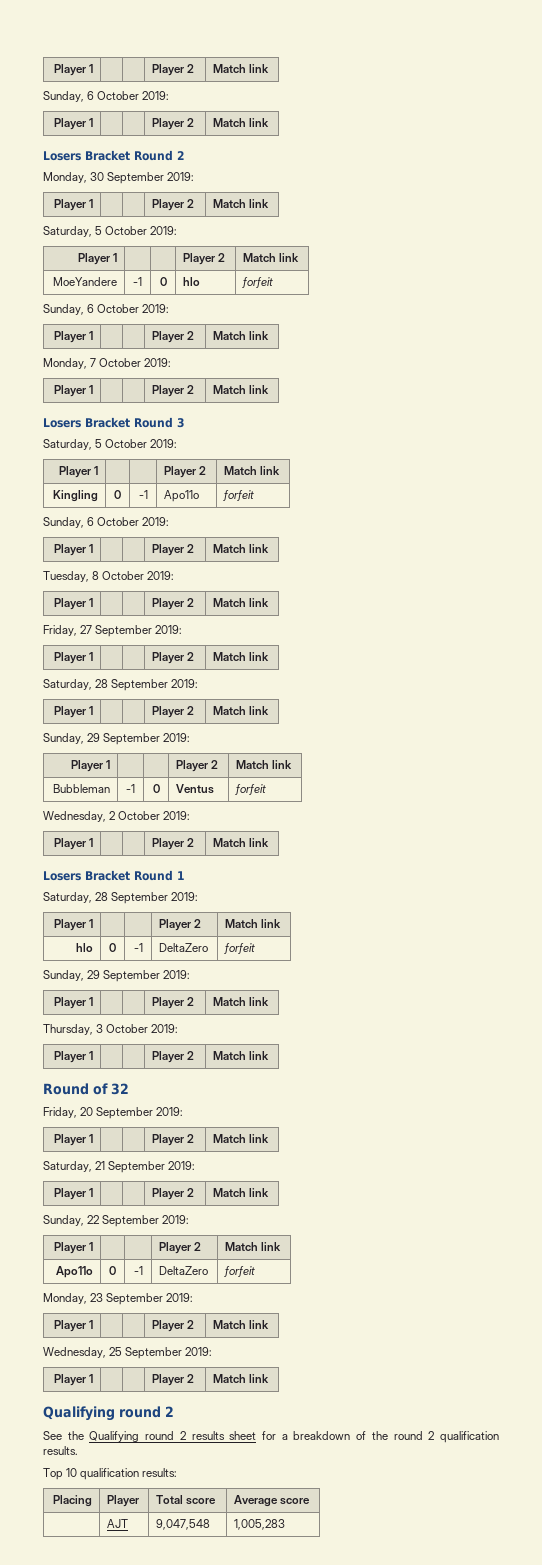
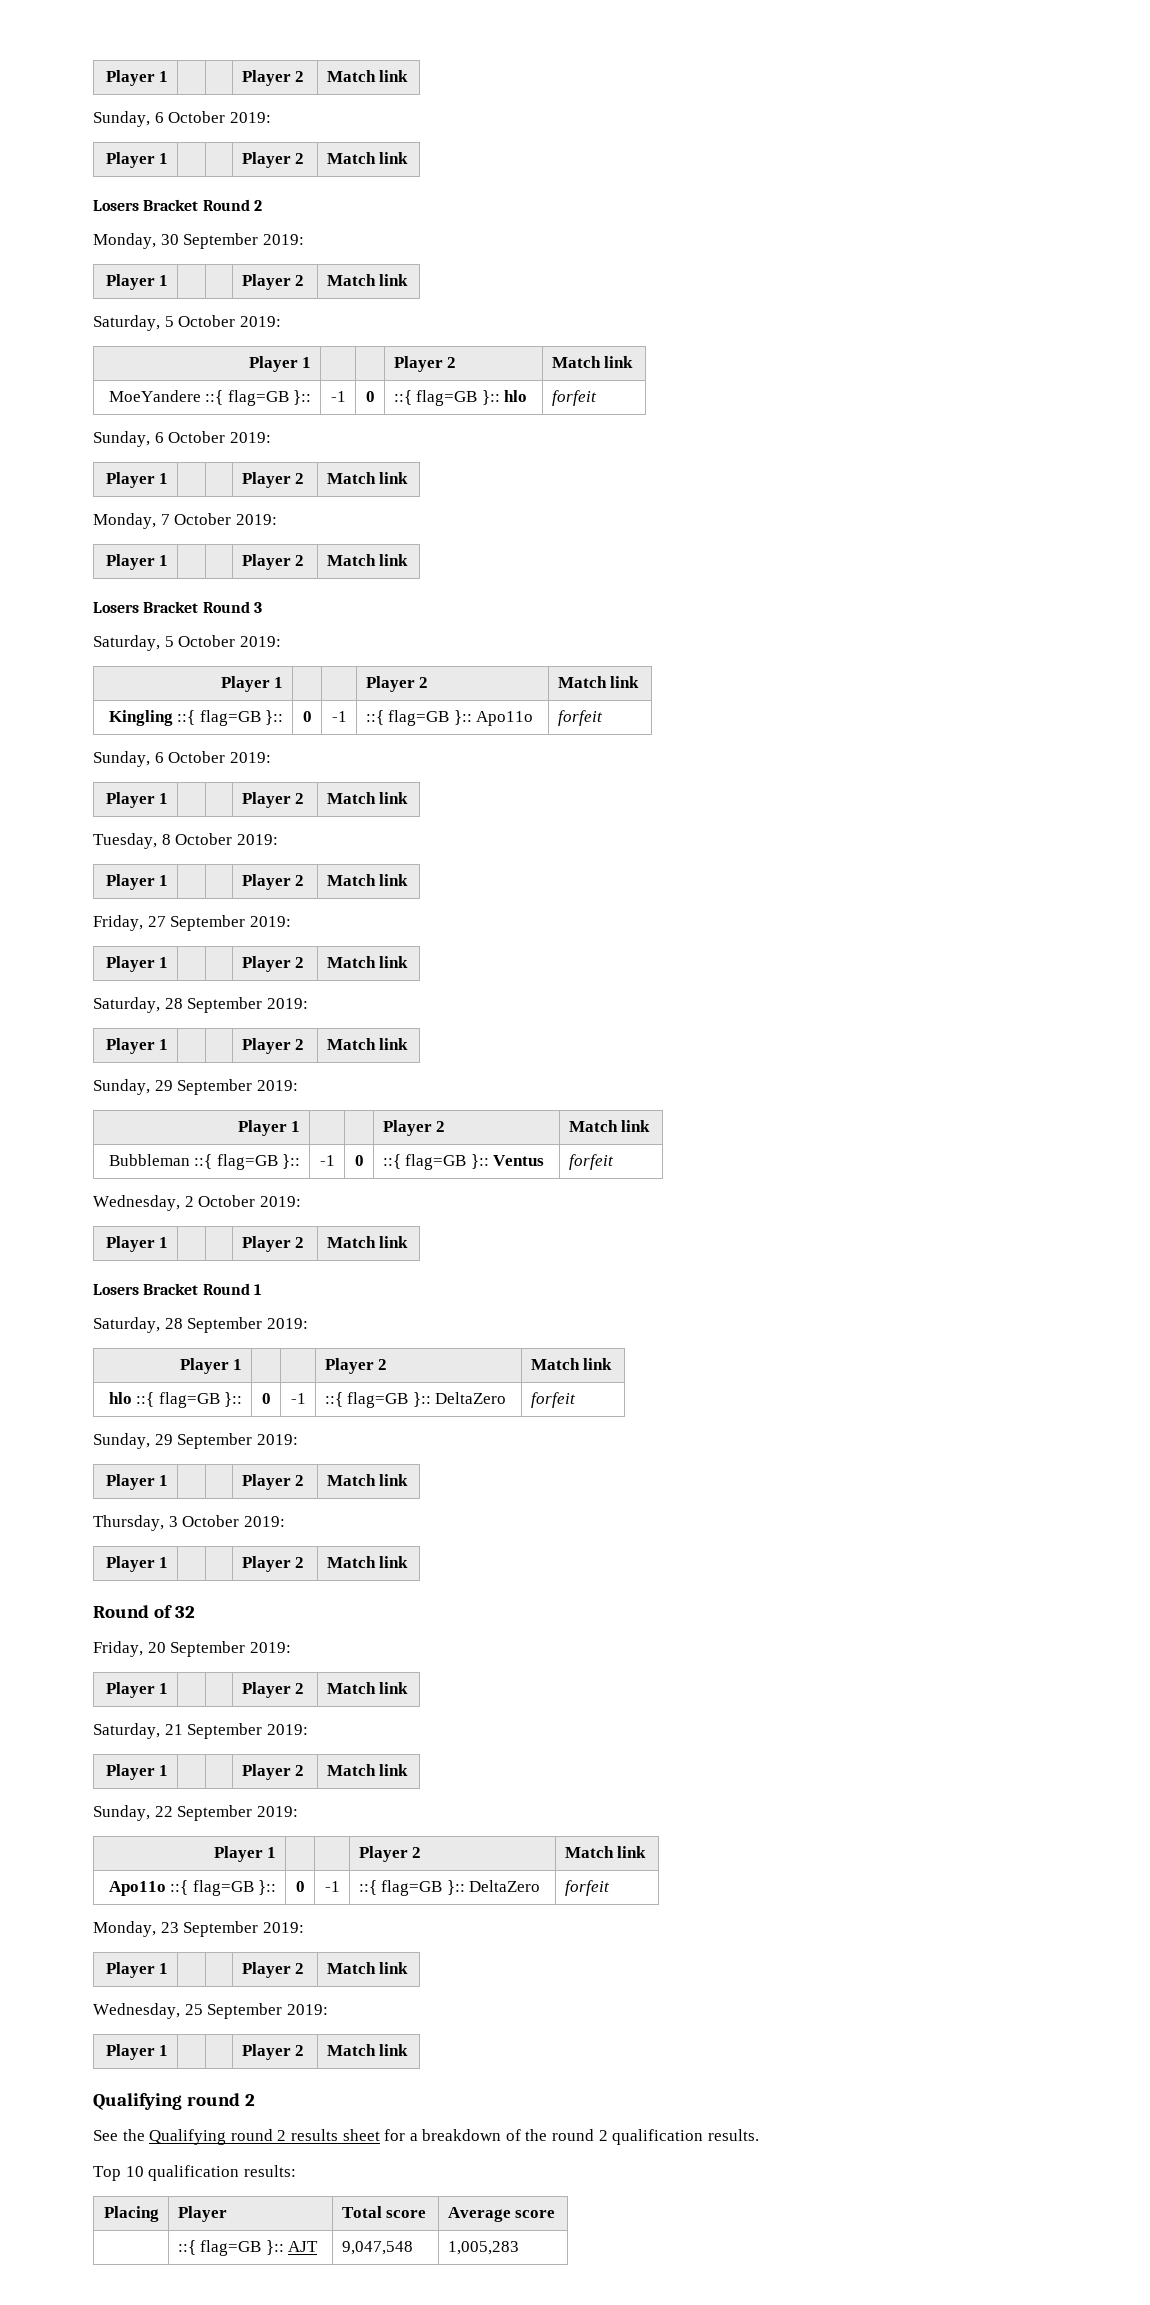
[133,277,142,286] [159,277,167,286] | -1 | 0 | -> [205,390,312,406] [330,391,346,402] [365,391,375,402] [393,390,500,406] ::{ flag=GB }:: | -1 | 0 | ::{ flag=GB }::
[114,490,121,499] [138,490,148,499] | 0 | -1 | -> [177,710,284,726] [302,711,312,722] [331,711,347,722] [365,710,472,726] ::{ flag=GB }:: | 0 | -1 | ::{ flag=GB }::
[126,784,135,793] [152,784,160,793] | -1 | 0 | -> [194,1154,301,1170] [319,1155,335,1166] [354,1155,364,1166] [382,1154,489,1170] ::{ flag=GB }:: | -1 | 0 | ::{ flag=GB }::
[109,943,116,952] [133,943,143,952] | 0 | -1 | -> [136,1392,243,1408] [261,1393,271,1404] [290,1393,306,1404] [324,1392,431,1408] ::{ flag=GB }:: | 0 | -1 | ::{ flag=GB }::
[109,1266,116,1275] [133,1266,143,1275] | 0 | -1 | -> [170,1880,277,1896] [295,1881,305,1892] [324,1881,340,1892] [358,1880,465,1896] ::{ flag=GB }:: | 0 | -1 | ::{ flag=GB }::
(311, 1501) none -> [177,2240,284,2256] ::{ flag=GB }::

